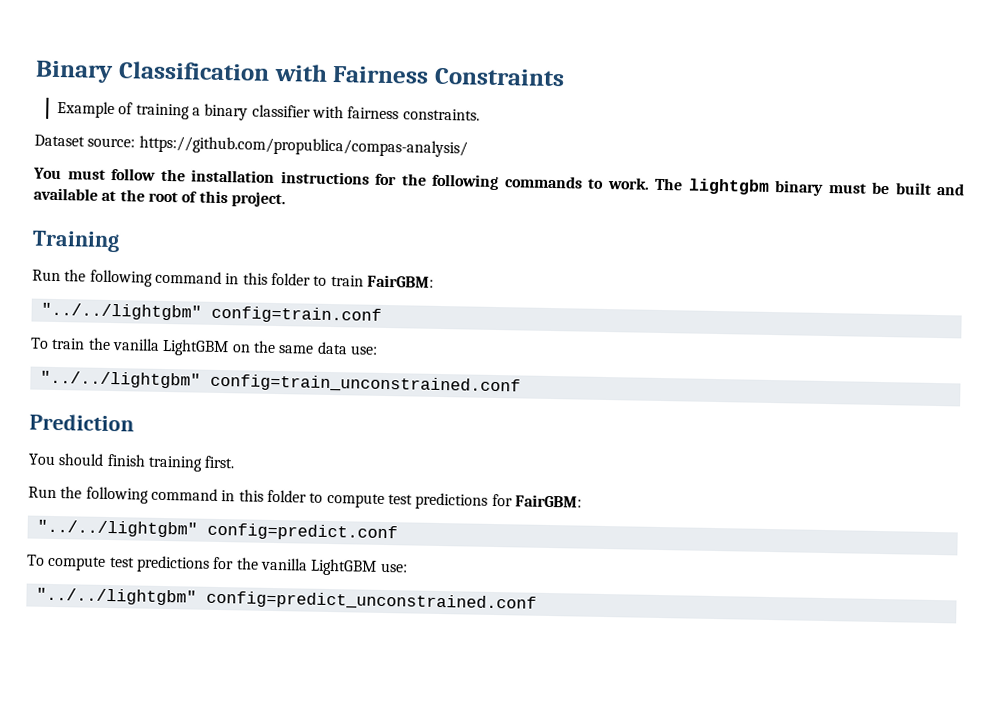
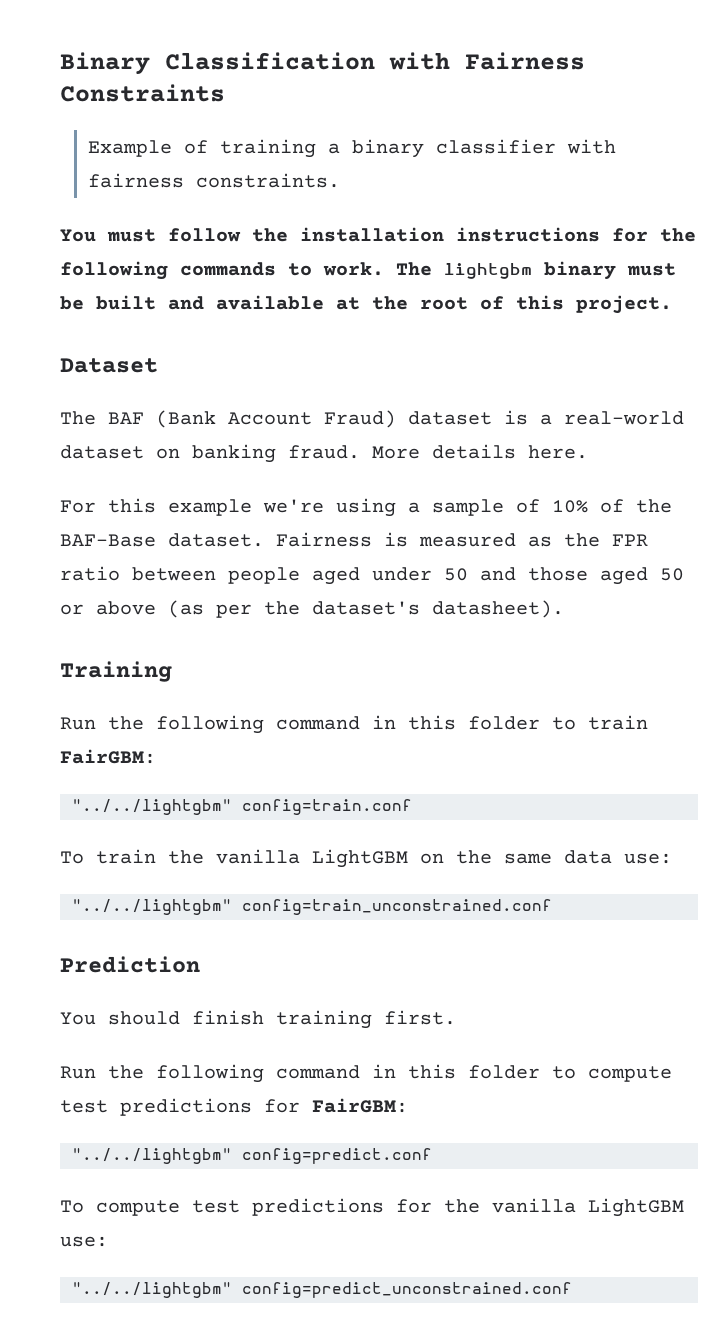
[34,134,468,158] // Dataset source: https://github.com/propublica/compas-analysis/ -> (341, 180) none
(286, 199) none -> [60,358,158,373] [60,410,684,428] [60,444,588,463] [60,498,672,517] [60,532,648,547] [60,566,684,585] [60,600,564,618] // Dataset // The BAF (Bank Account Fraud) dataset is a real-world dataset on banking fraud. More details here. // For this example we're using a sample of 10% of the BAF-Base dataset. Fairness is measured as the FPR ratio between people aged under 50 and those aged 50 or above (as per the dataset's datasheet).

